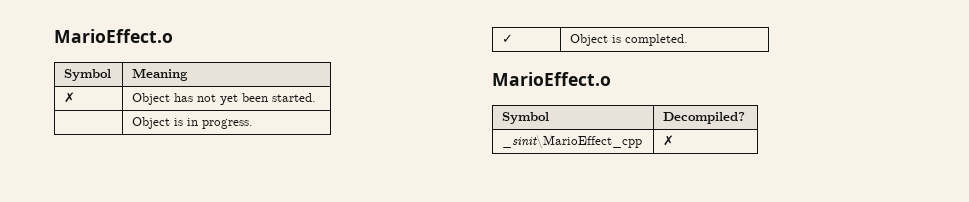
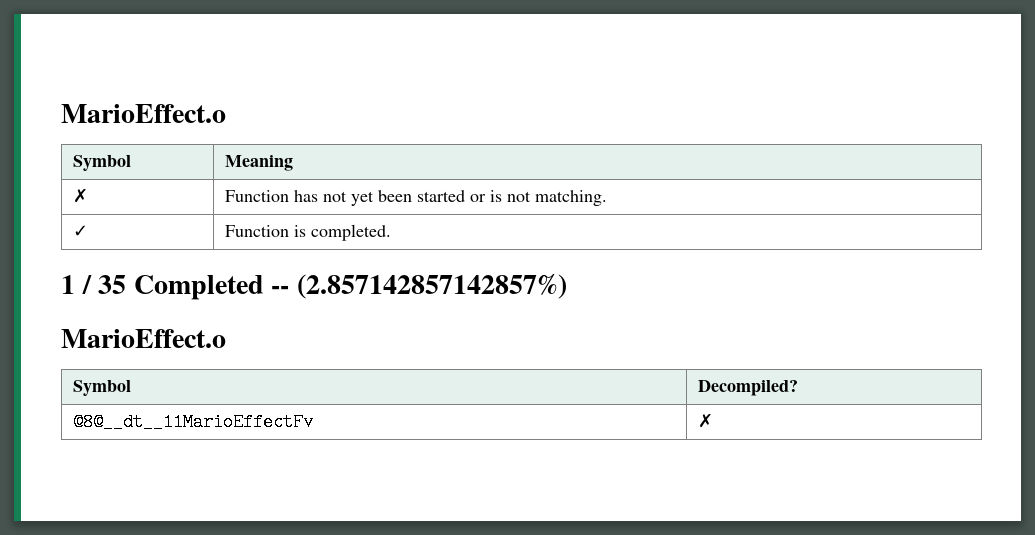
[132,93,171,105] Object -> [224,190,289,202] Function
[272,93,317,102] [132,117,254,129] started. // | Object is in progress. -> [416,190,607,206] started or is not matching.
[570,34,609,46] Object -> [224,225,289,237] Function
(689, 40) none -> [61,273,567,300] // 1 / 35 Completed -- (2.857142857142857%)
[502,135,643,149] _sinit\MarioEffect_cpp -> [72,413,313,431] @8@__dt__11MarioEffectFv

